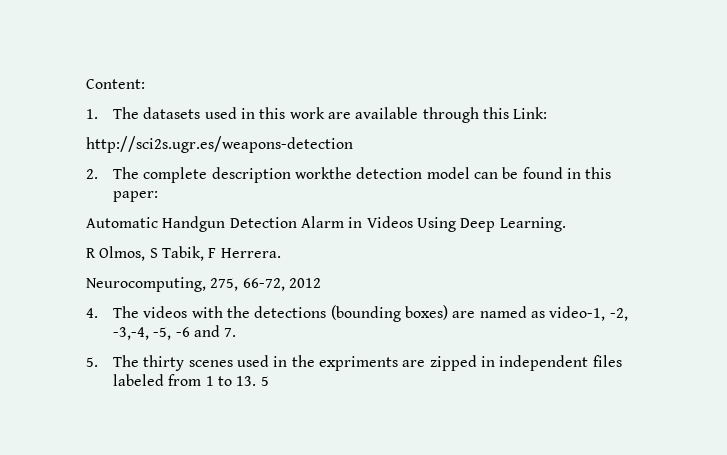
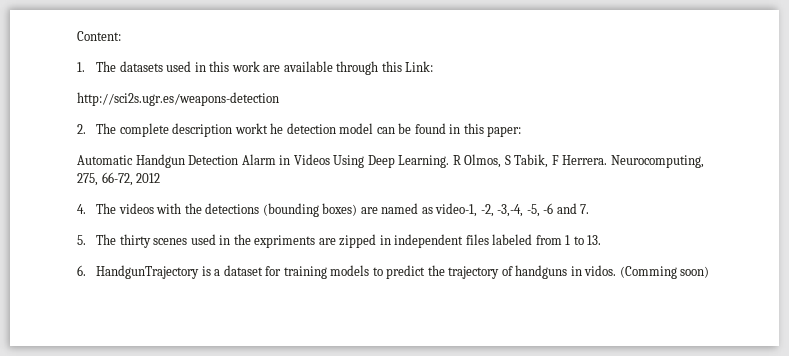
[295,167,353,179] workthe -> [234,123,284,134] workt he
(566, 224) // -> (450, 161) none
(281, 253) // -> (608, 160) none
[260,376,269,386] 5 -> [77,265,710,279] // 6. HandgunTrajectory is a dataset for training models to predict the trajectory of handguns in vidos. (Comming soon)

